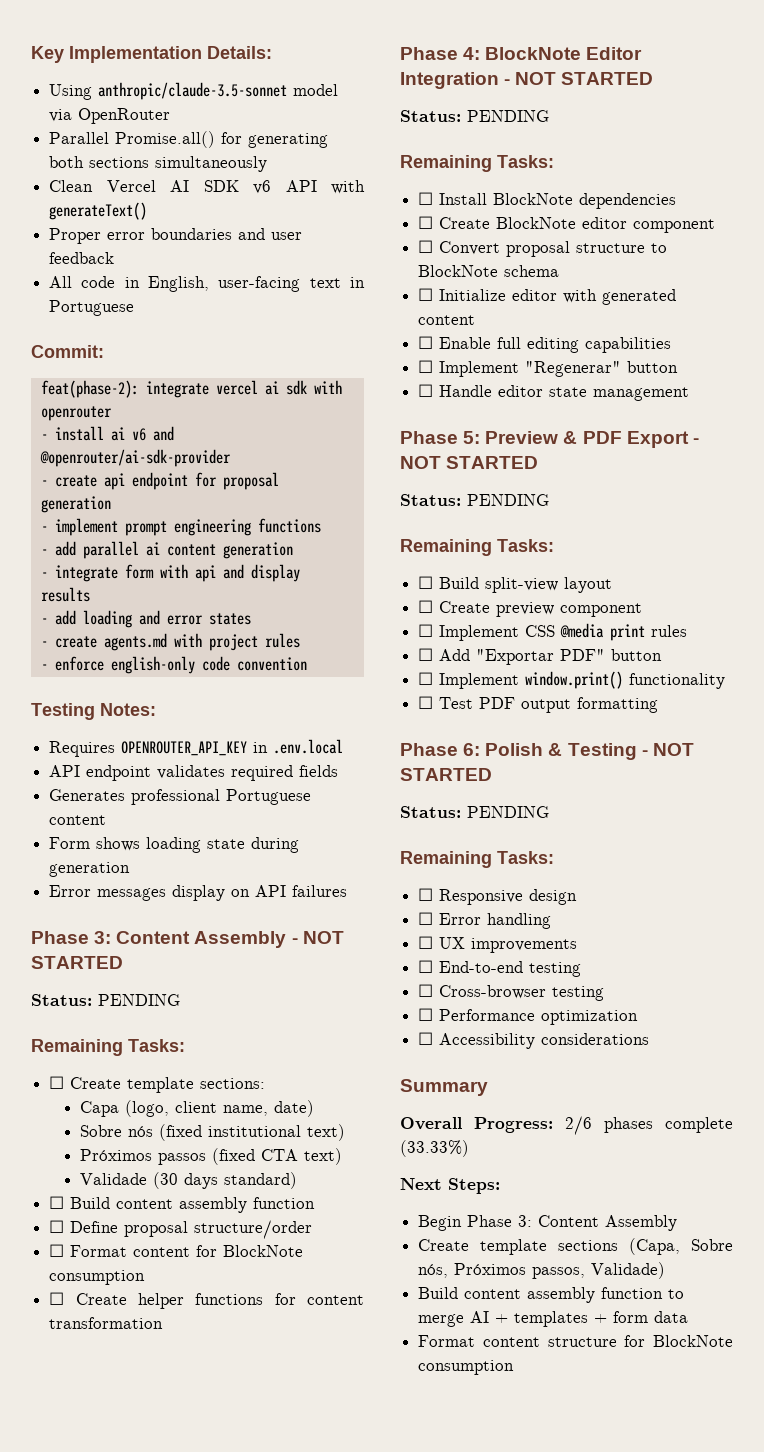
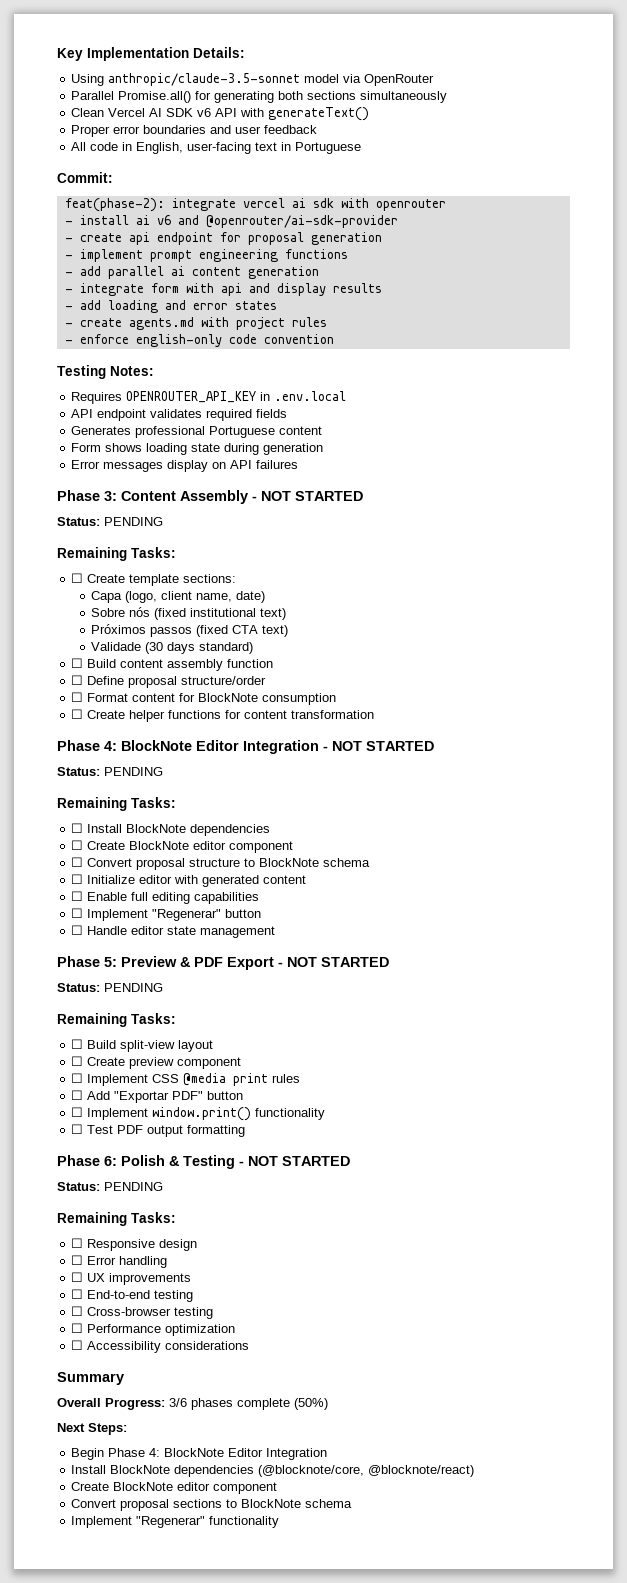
[565,1116,592,1135] 2/6 -> [169,1398,187,1407] 3/6
[400,1140,469,1157] (33.33%) -> [294,1398,328,1410] (50%)
[518,1215,678,1231] [418,1238,733,1255] [418,1262,666,1279] [418,1287,685,1303] [418,1311,689,1327] [418,1335,733,1347] [418,1360,515,1375] 3: Content Assembly // Create template sections (Capa, Sobre nós, Próximos passos, Validade) // Build content assembly function to merge AI + templates + form data // Format content structure for BlockNote consumption -> [149,1448,328,1460] [71,1465,475,1477] [71,1482,278,1494] [71,1499,353,1511] [71,1516,280,1528] 4: BlockNote Editor Integration // Install BlockNote dependencies (@blocknote/core, @blocknote/react) // Create BlockNote editor component // Convert proposal sections to BlockNote schema // Implement "Regenerar" functionality

